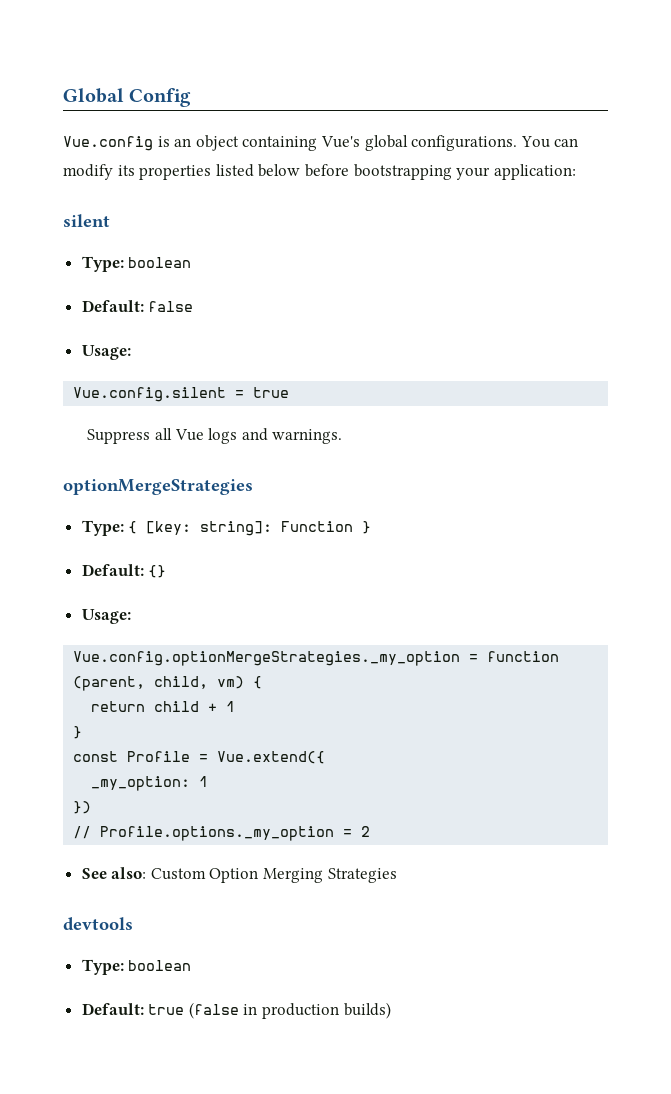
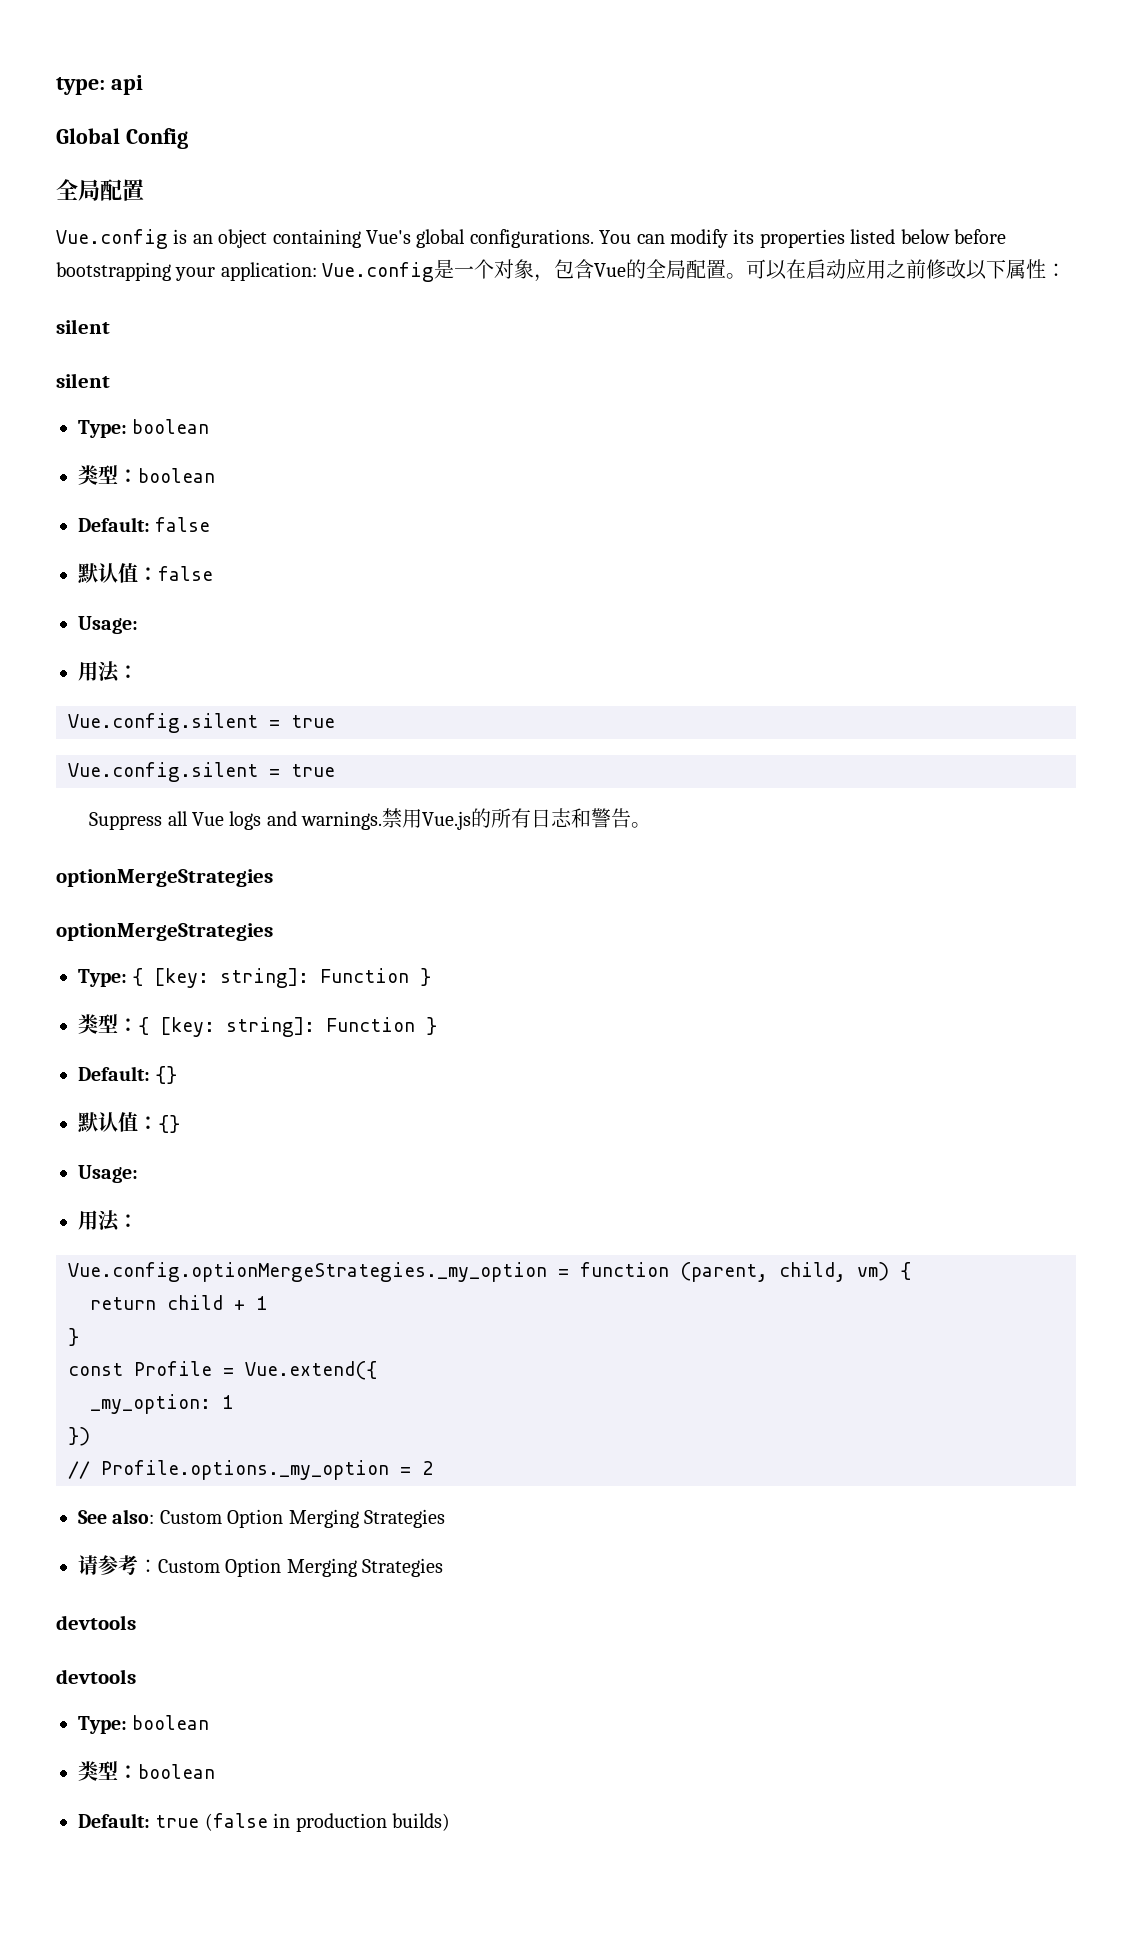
(63, 95) none -> [56,75,143,95] type: api //
(192, 97) none -> [56,179,144,201] // 全局配置
(576, 172) none -> [322,259,1067,282] [56,319,110,334] Vue.config是一个对象，包含Vue的全局配置。可以在启动应用之前修改以下属性： // silent
(192, 262) none -> [78,465,215,485] // 类型：boolean
[81,345,131,360] Usage: -> [78,563,213,584] [78,616,138,634] [78,661,138,683] [68,713,335,733] 默认值：false // Usage: // 用法： // Vue.config.silent = true
(343, 436) none -> [382,808,652,830] [56,869,273,887] 禁用Vue.js的所有日志和警告。 // optionMergeStrategies
(372, 527) none -> [78,1014,437,1037] // 类型：{ [key: string]: Function }
[81,609,131,624] // Usage: -> [78,1112,180,1133] [78,1165,138,1183] [78,1210,138,1232] // 默认值：{} // Usage: // 用法：
(397, 875) none -> [78,1555,444,1577] [56,1615,136,1630] // 请参考：Custom Option Merging Strategies // devtools
(192, 965) none -> [78,1761,215,1781] // 类型：boolean

